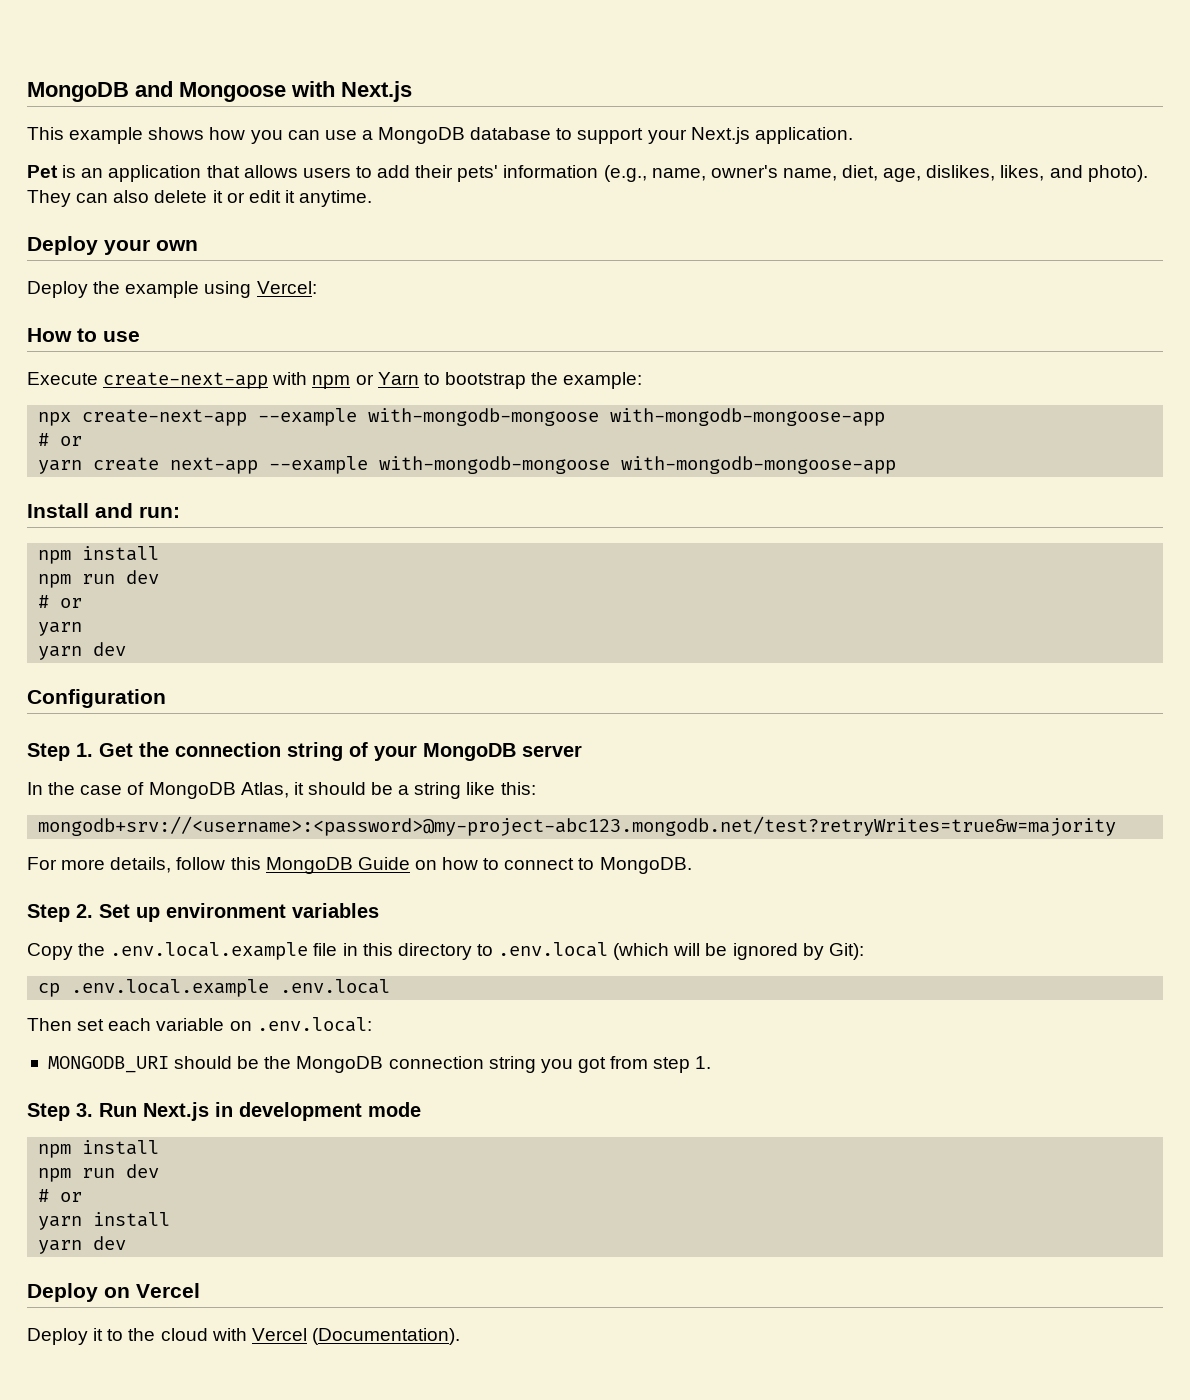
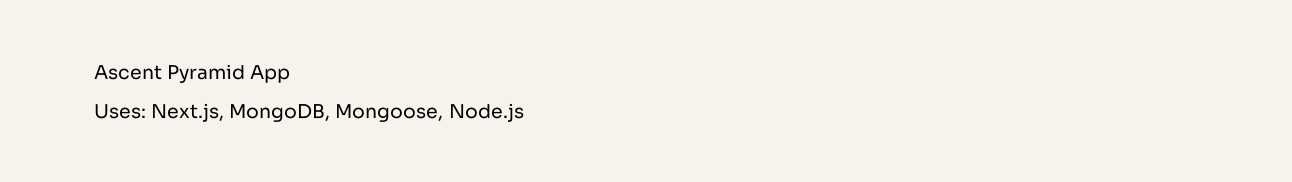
[27,81,412,102] [27,127,853,144] [27,165,1148,182] [27,190,373,207] [27,236,198,255] [27,281,317,298] [27,328,140,342] [27,372,643,389] [38,408,886,426] [38,433,83,446] [38,456,897,474] [27,503,180,518] [38,546,160,564] [38,570,160,588] [38,595,83,608] [38,622,83,636] [38,642,127,660] [27,689,166,708] [27,742,582,761] [27,782,536,799] [38,816,1117,836] [27,857,692,874] [27,903,379,922] [27,942,864,960] [38,979,391,997] [27,1017,372,1032] [47,1056,712,1073] [27,1102,421,1121] [38,1140,160,1158] [38,1164,160,1182] [38,1189,83,1202] [38,1212,171,1230] [38,1236,127,1254] [27,1283,200,1302] [27,1328,460,1345] MongoDB and Mongoose with Next.js // This example shows how you can use a MongoDB database to support your Next.js application. // Pet is an application that allows users to add their pets' information (e.g., name, owner's name, diet, age, dislikes, likes, and photo). They can also delete it or edit it anytime. // Deploy your own // Deploy the example using Vercel: // How to use // Execute create-next-app with npm or Yarn to bootstrap the example: // npx create-next-app --example with-mongodb-mongoose with-mongodb-mongoose-app // # or // yarn create next-app --example with-mongodb-mongoose with-mongodb-mongoose-app // Install and run: // npm install // npm run dev // # or // yarn // yarn dev // Configuration // Step 1. Get the connection string of your MongoDB server // In the case of MongoDB Atlas, it should be a string like this: // mongodb+srv://<username>:<password>@my-project-abc123.mongodb.net/test?retryWrites=true&w=majority // For more details, follow this MongoDB Guide on how to connect to MongoDB. // Step 2. Set up environment variables // Copy the .env.local.example file in this directory to .env.local (which will be ignored by Git): // cp .env.local.example .env.local // Then set each variable on .env.local: // MONGODB_URI should be the MongoDB connection string you got from step 1. // Step 3. Run Next.js in development mode // npm install // npm run dev // # or // yarn install // yarn dev // Deploy on Vercel // Deploy it to the cloud with Vercel (Documentation). -> [94,64,291,83] [94,103,524,122] Ascent Pyramid App // Uses: Next.js, MongoDB, Mongoose, Node.js

